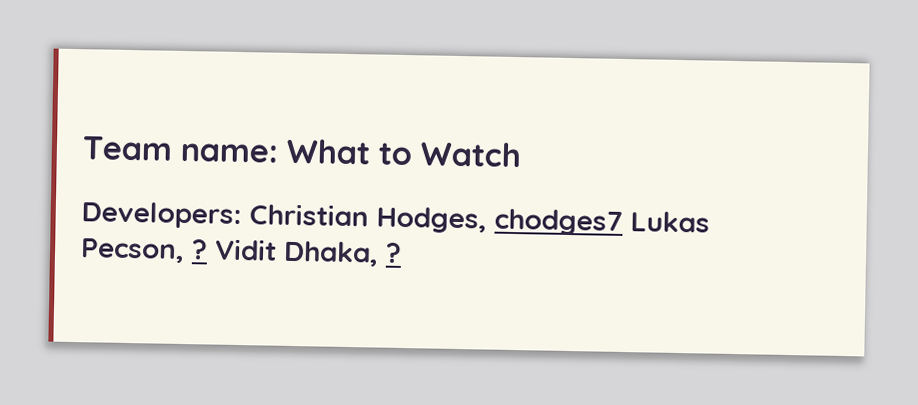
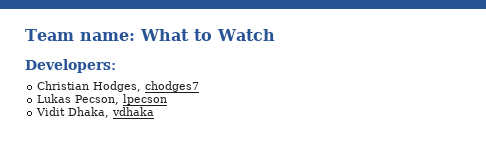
(242, 215) none -> (116, 66) //
(623, 222) none -> (200, 86) //
[191,239,208,260] ? -> [123,94,168,105] lpecson //
[385,242,402,263] ? -> [112,107,155,116] vdhaka

